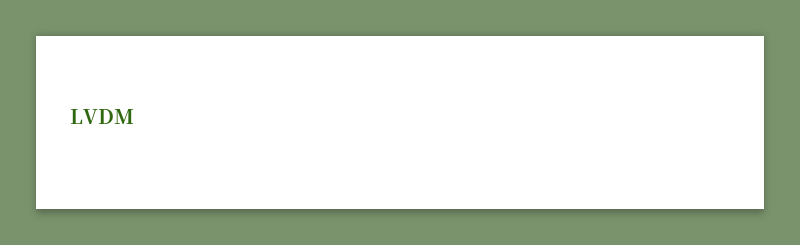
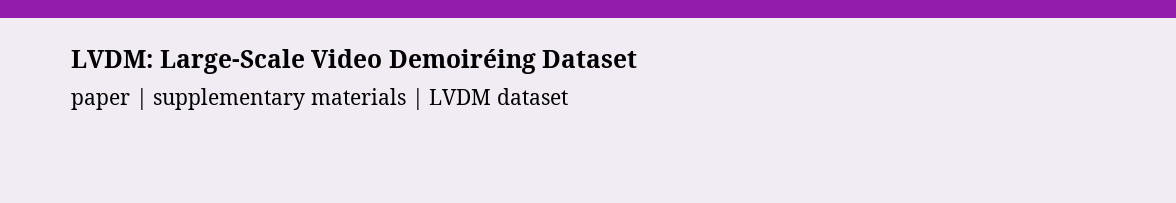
[70,109,134,124] LVDM -> [71,49,638,74] [71,88,569,110] LVDM: Large-Scale Video Demoiréing Dataset // paper | supplementary materials | LVDM dataset

